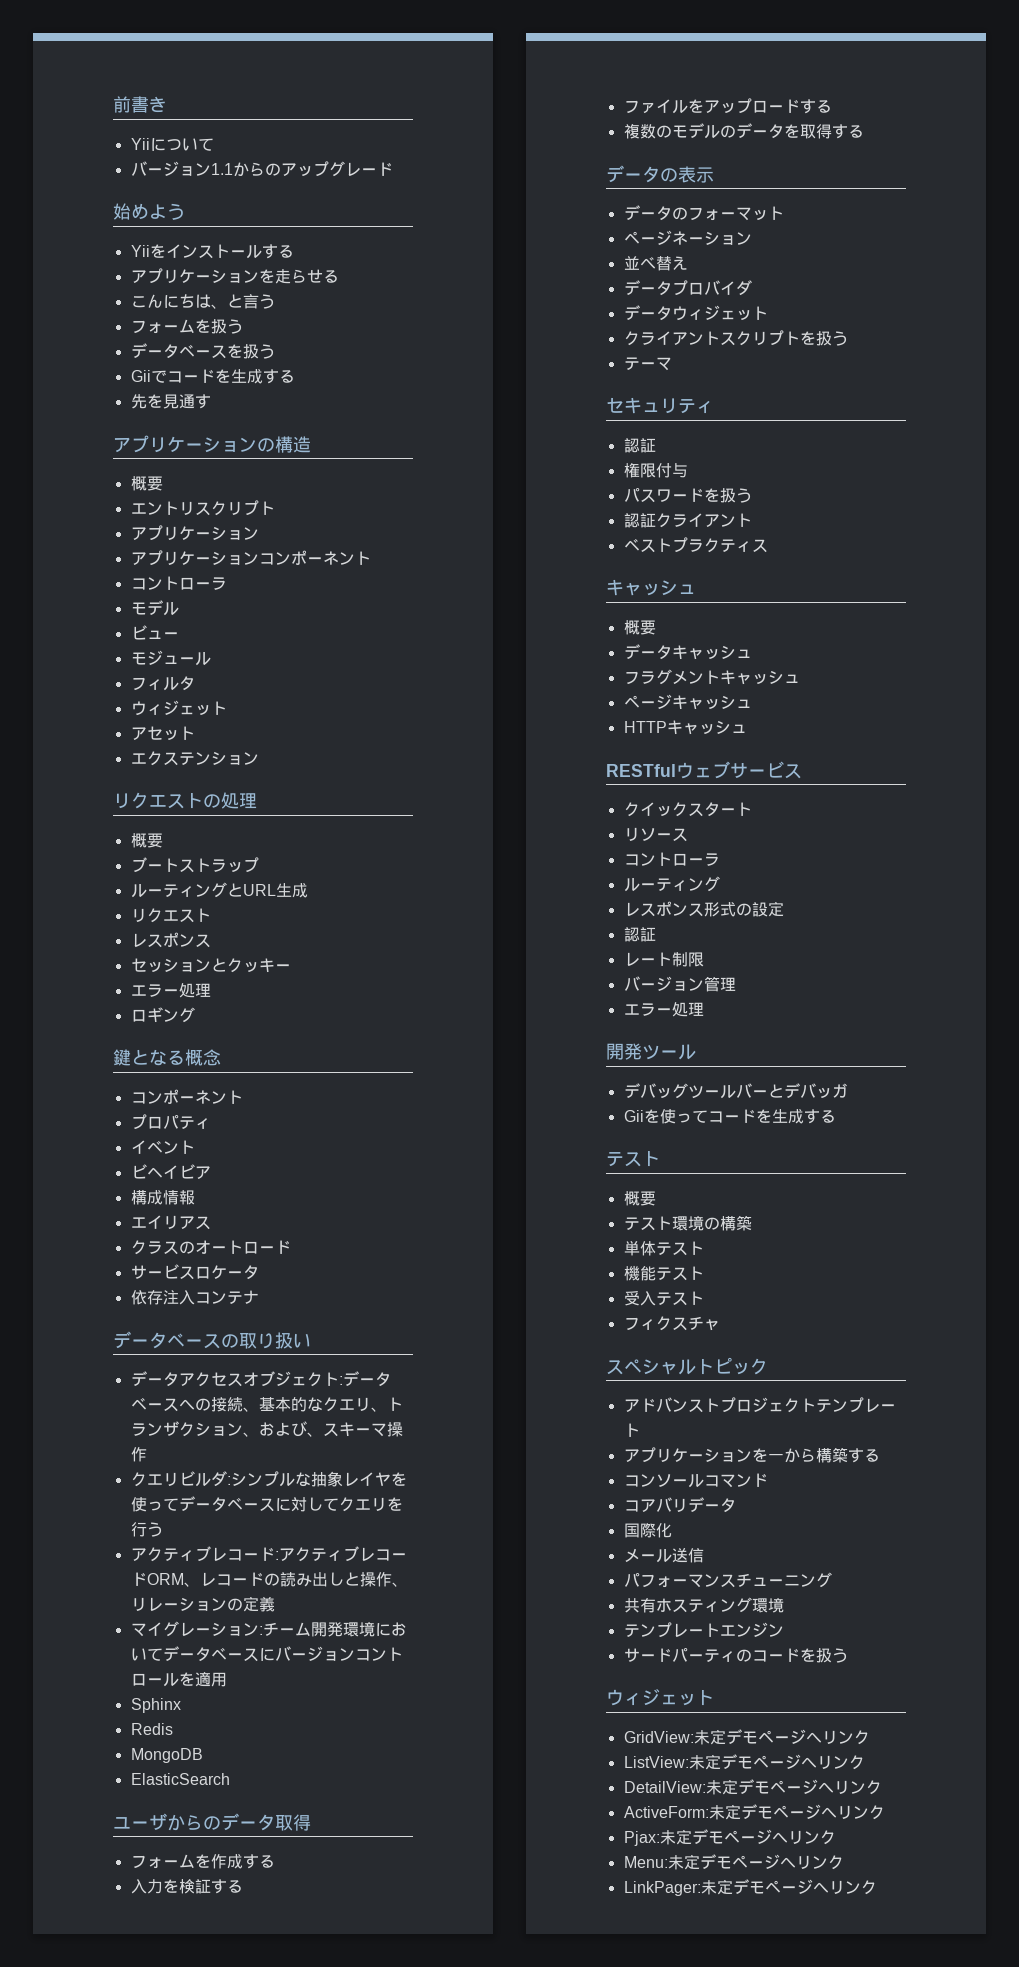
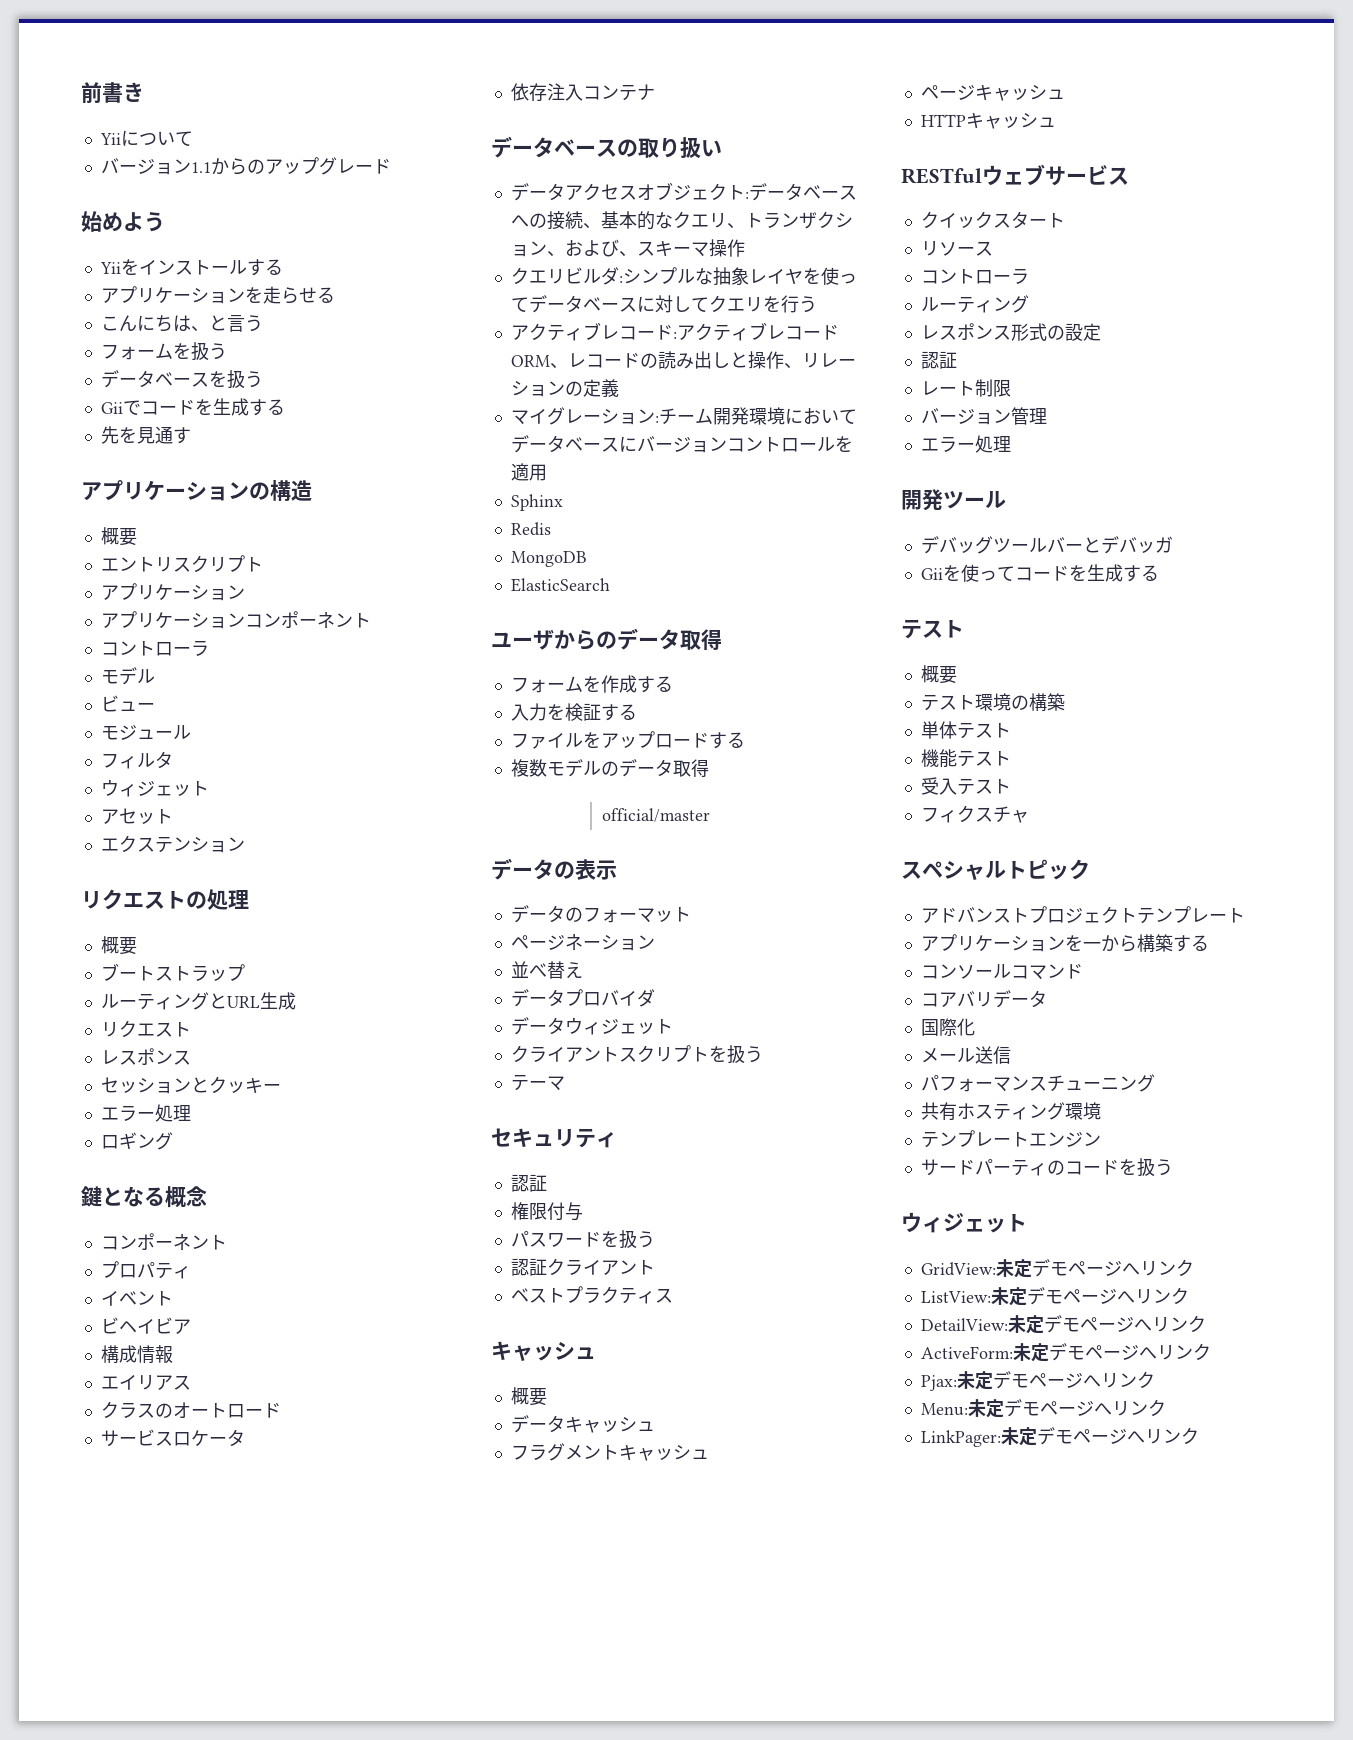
[655,125,672,138] の -> (547, 768) none
[783,124,864,139] を取得する -> [672,759,709,777] [602,808,711,822] 取得 // official/master

